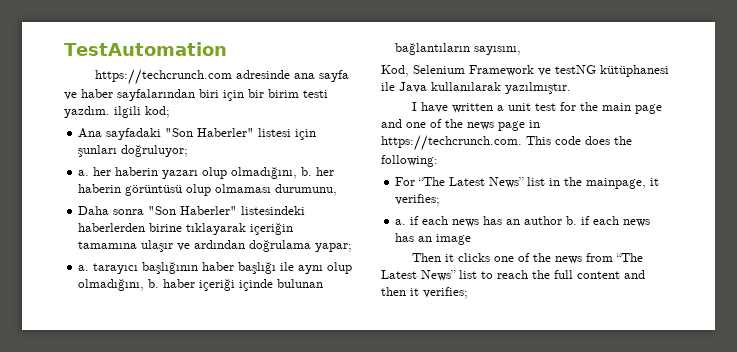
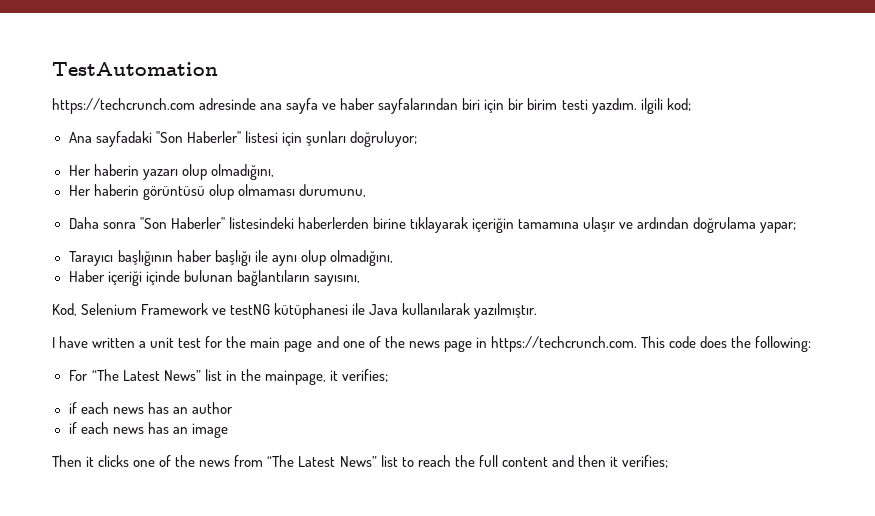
[78,167,112,176] a. her -> [68,165,91,176] Her
[301,167,335,176] b. her -> [68,185,91,196] // Her
[78,263,139,274] a. tarayıcı -> [68,251,114,266] Tarayıcı
[148,279,196,288] b. haber -> [68,270,105,282] // Haber
[395,219,407,225] a. -> (388, 375) none
[566,216,578,225] b. -> (233, 408) //

